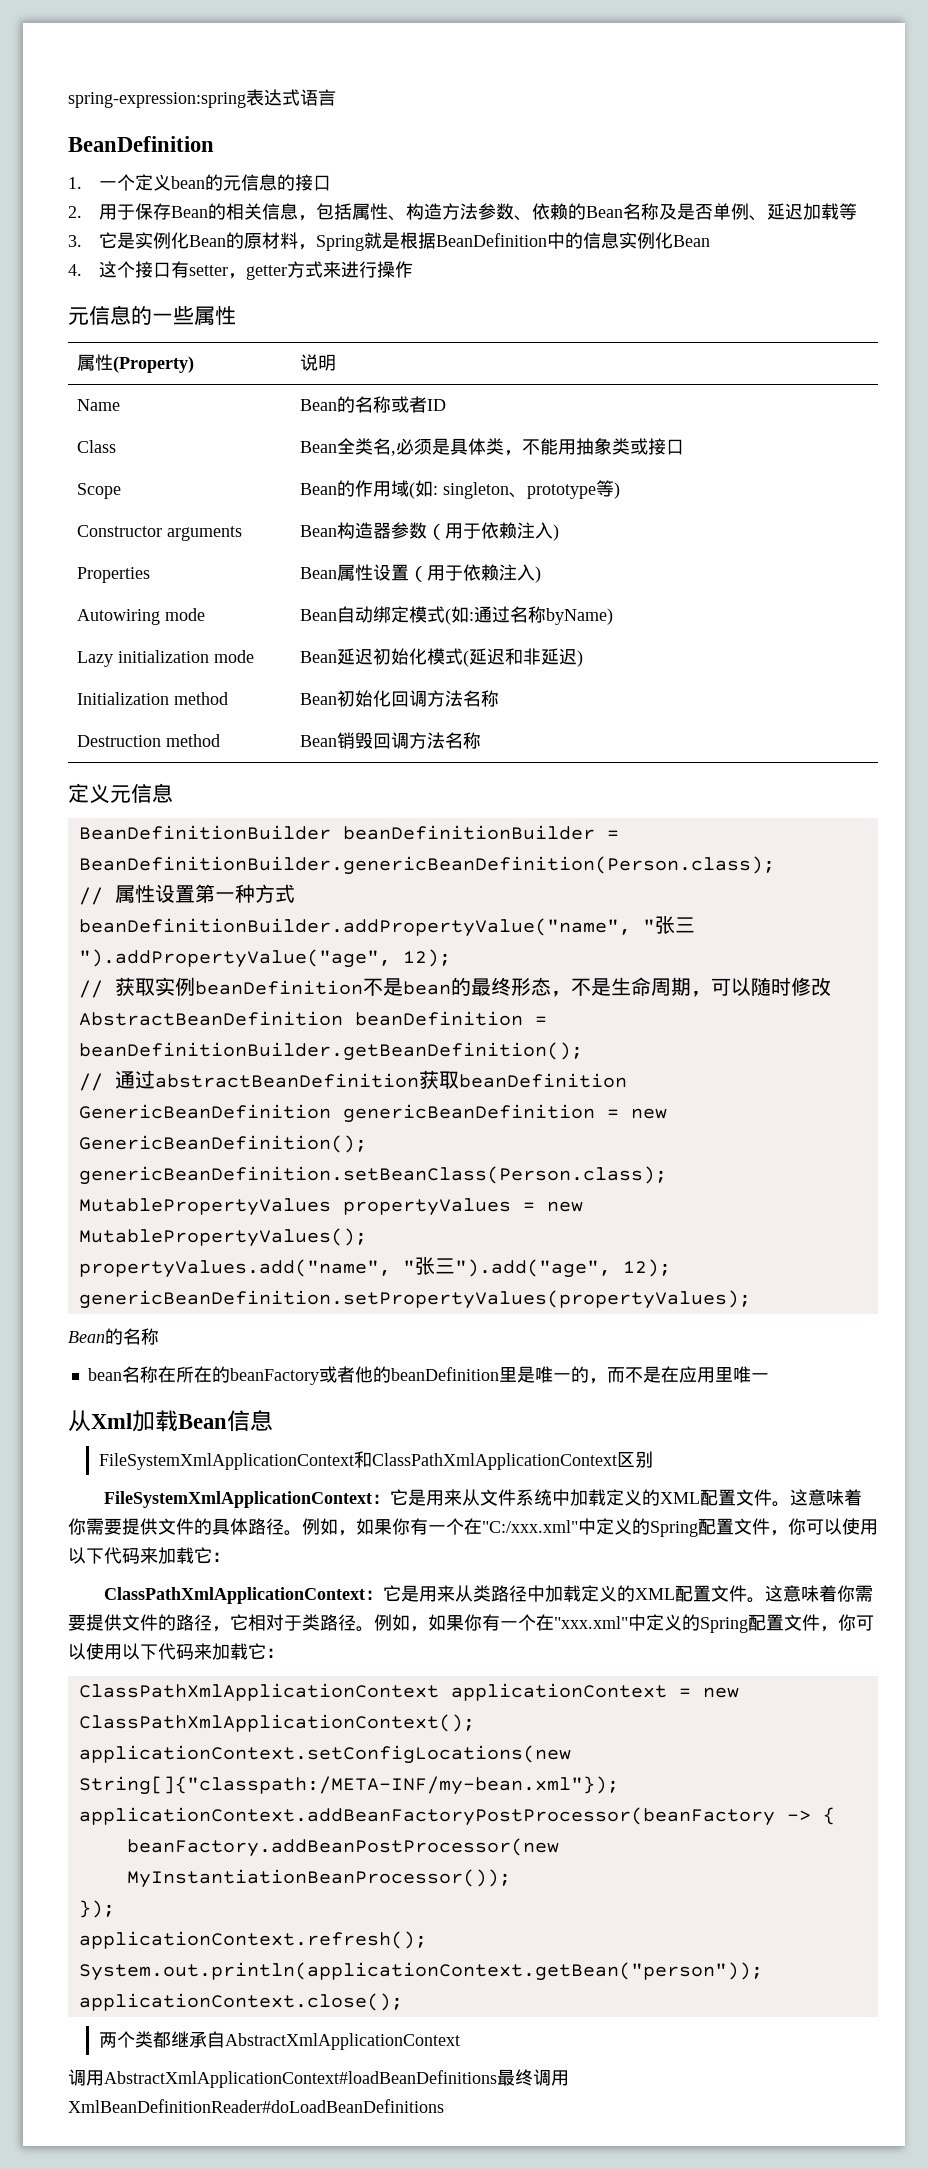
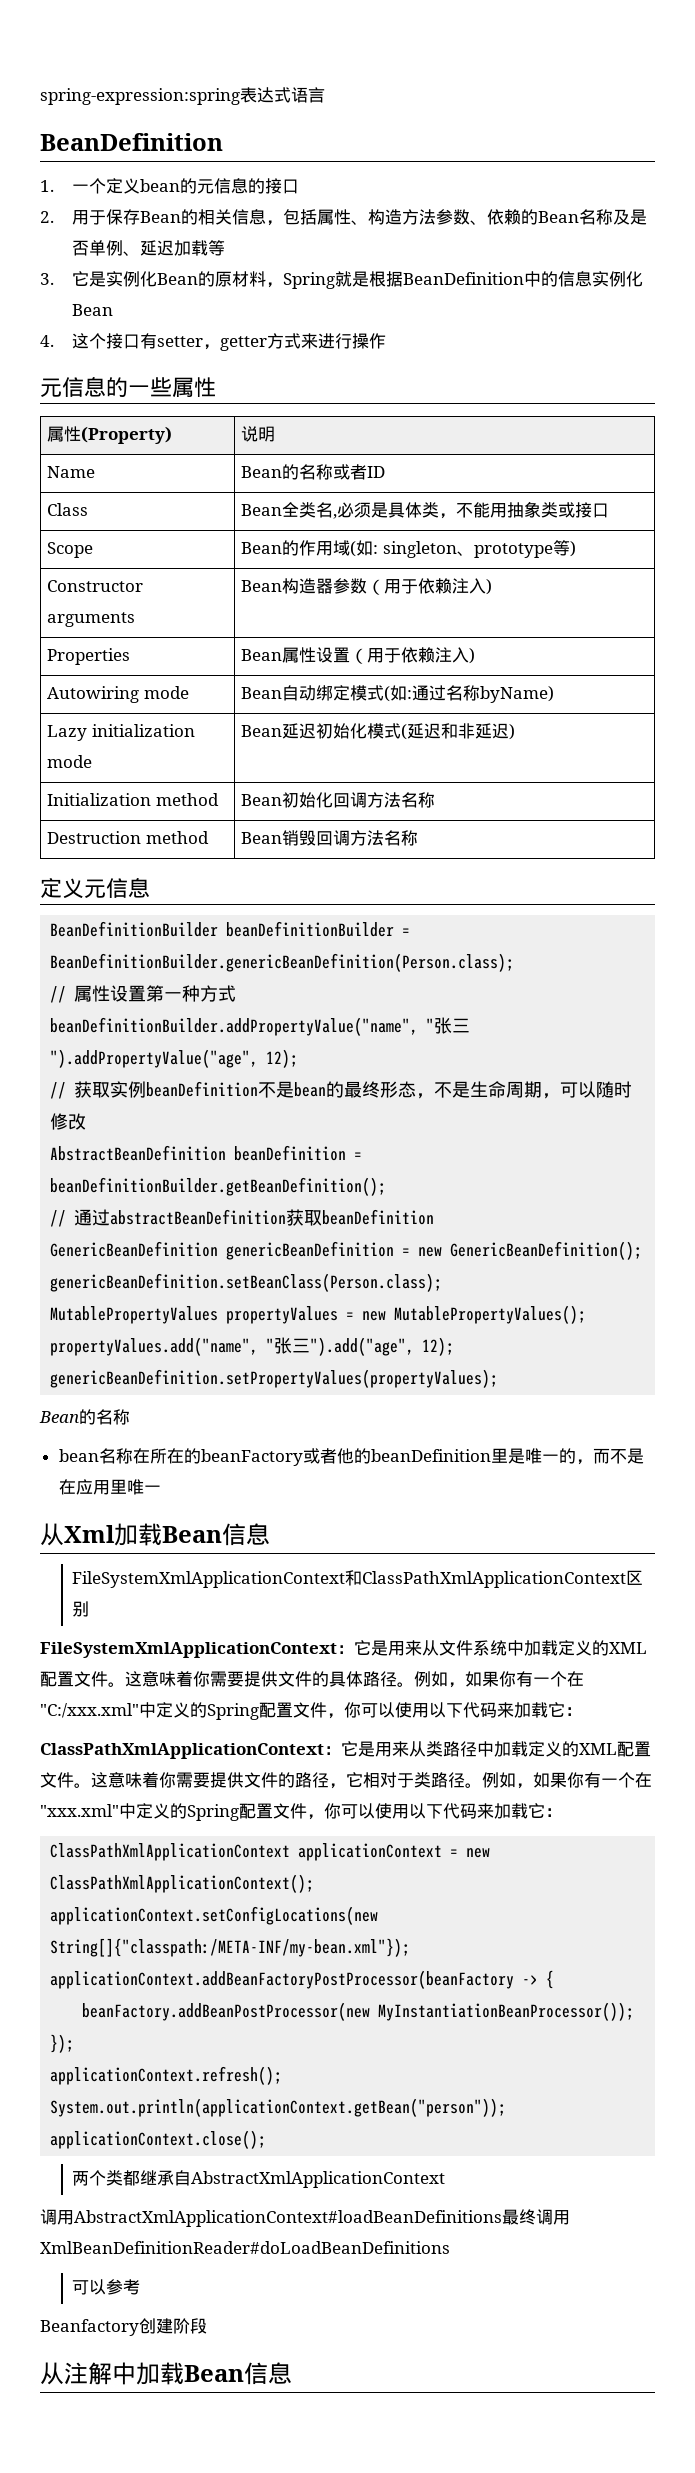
(444, 2106) none -> [72,2279,141,2295] [40,2318,207,2336] [40,2362,292,2385] // 可以参考 // Beanfactory创建阶段 // 从注解中加载Bean信息

